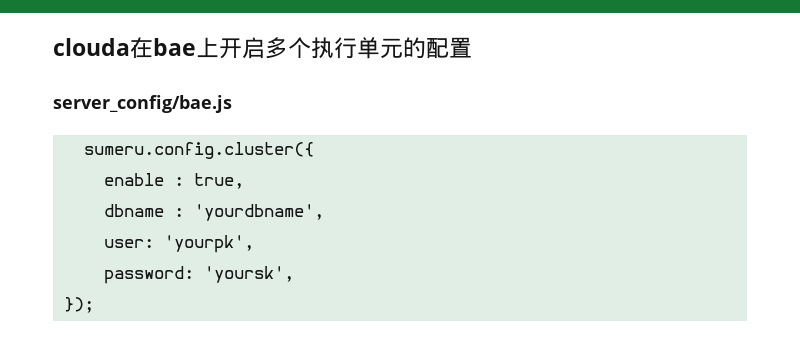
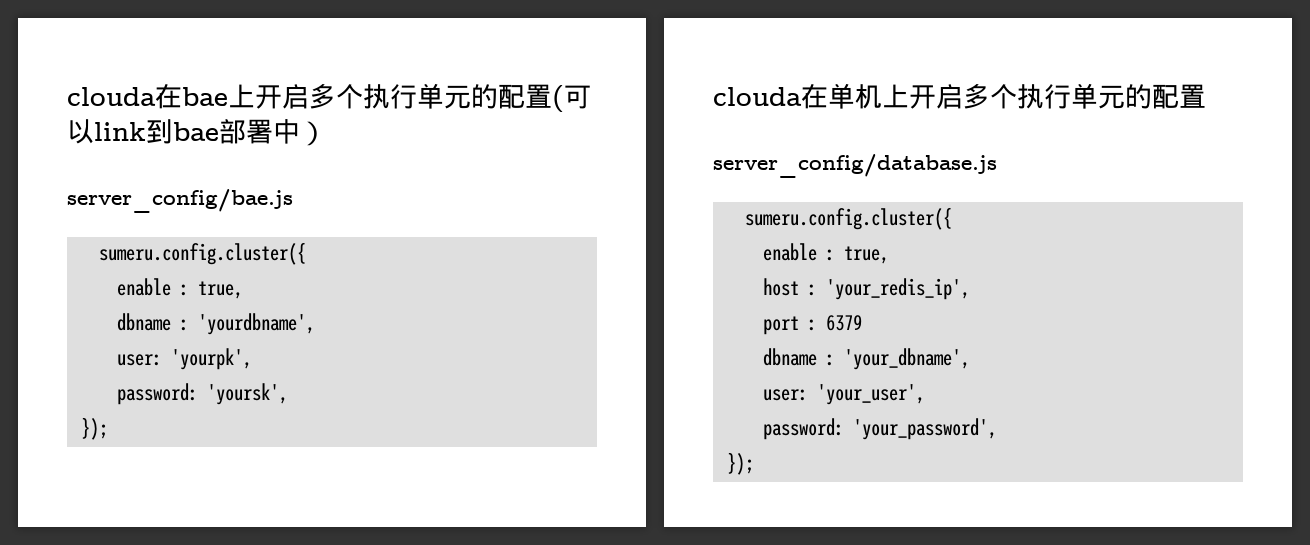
(472, 47) none -> [552,85,591,112] [67,119,327,146] (可以link到bae部署中）
(94, 305) none -> [713,83,1206,109] [713,154,997,178] [744,207,952,230] [762,243,889,264] [762,278,970,300] [762,315,862,335] [762,348,970,370] [762,384,925,405] [762,418,997,440] [726,452,754,475] // clouda在单机上开启多个执行单元的配置 // server_config/database.js // sumeru.config.cluster({ // enable : true, // host : 'your_redis_ip', // port : 6379 // dbname : 'your_dbname', // user: 'your_user', // password: 'your_password', // });

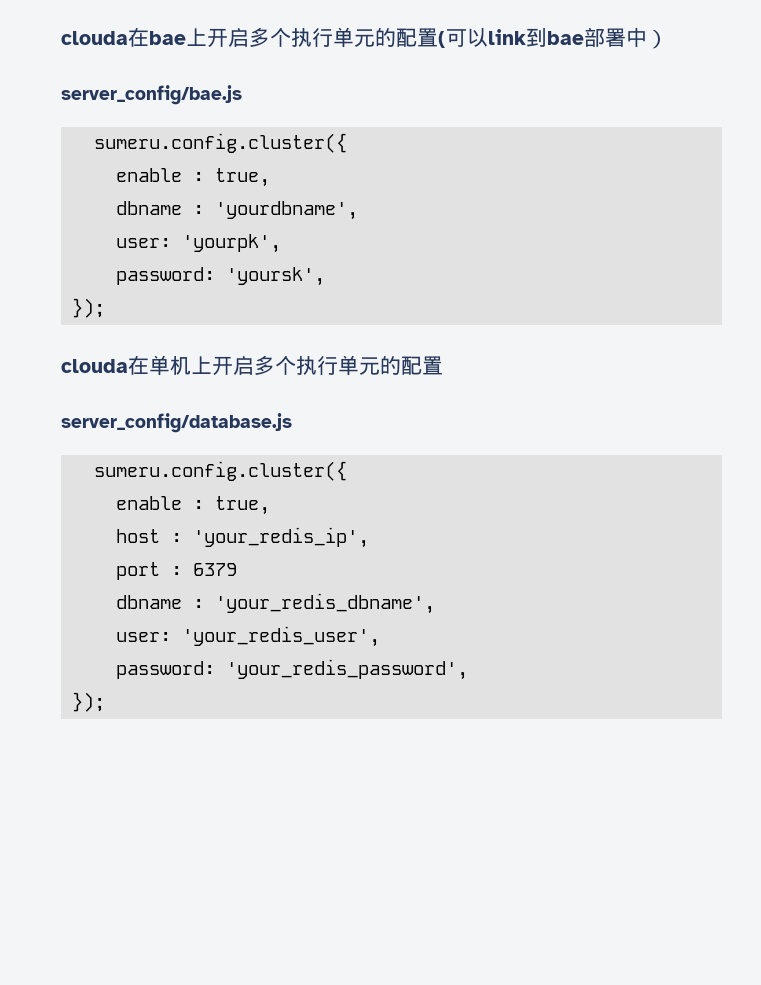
[843,348,970,370] [762,384,925,405] [762,418,997,440] 'your_dbname', // user: 'your_user', // password: 'your_password', -> [215,593,436,614] [116,626,381,647] [116,659,469,680] 'your_redis_dbname', // user: 'your_redis_user', // password: 'your_redis_password',

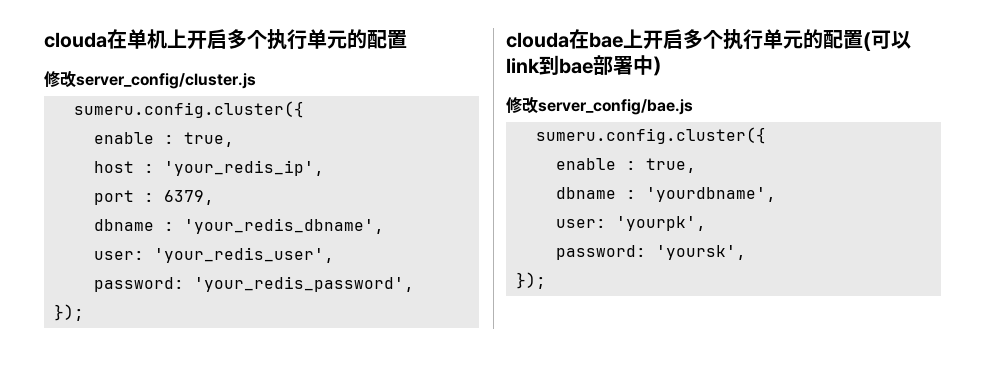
[61,27,149,47] clouda在 -> [44,29,407,50] [44,71,256,89] [73,101,304,118] [93,132,234,147] [93,160,324,176] [93,190,214,205] [93,218,384,234] [93,247,334,263] [93,276,414,292] [53,304,84,321] [506,29,589,49] clouda在单机上开启多个执行单元的配置 // 修改server_config/cluster.js // sumeru.config.cluster({ // enable : true, // host : 'your_redis_ip', // port : 6379, // dbname : 'your_redis_dbname', // user: 'your_redis_user', // password: 'your_redis_password', // }); // clouda在
(668, 39) none -> [506,97,538,114] 修改
[61,355,443,376] [61,413,292,433] [94,461,348,481] [116,496,271,515] [116,527,370,548] [116,562,238,580] [116,593,436,614] [116,626,381,647] [116,659,469,680] [72,692,106,712] // clouda在单机上开启多个执行单元的配置 // server_config/database.js // sumeru.config.cluster({ // enable : true, // host : 'your_redis_ip', // port : 6379 // dbname : 'your_redis_dbname', // user: 'your_redis_user', // password: 'your_redis_password', // }); -> (546, 280) none

